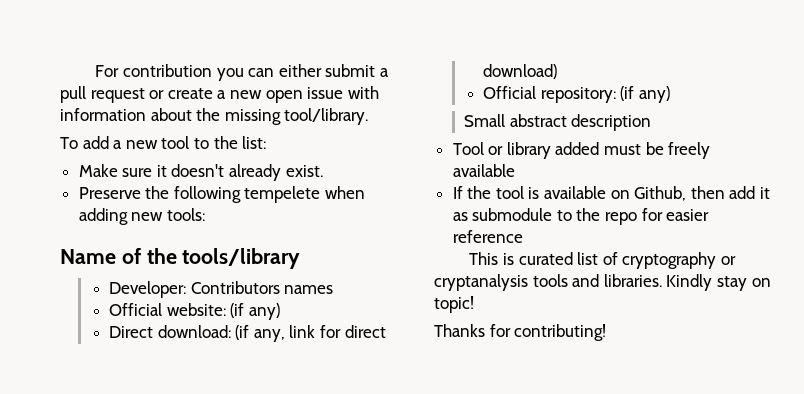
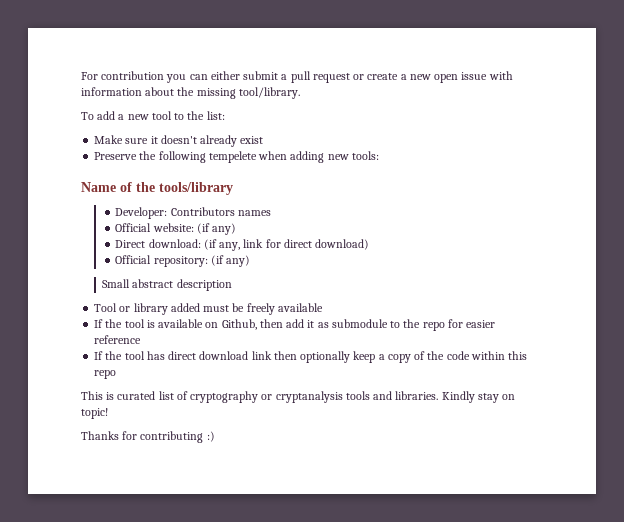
[285,165,323,177] exist. -> [240,136,264,144] exist
(523, 236) none -> [94,351,528,363] [94,370,117,379] // If the tool has direct download link then optionally keep a copy of the code within this repo
[514,324,607,341] contributing! -> [140,431,215,443] contributing :)

